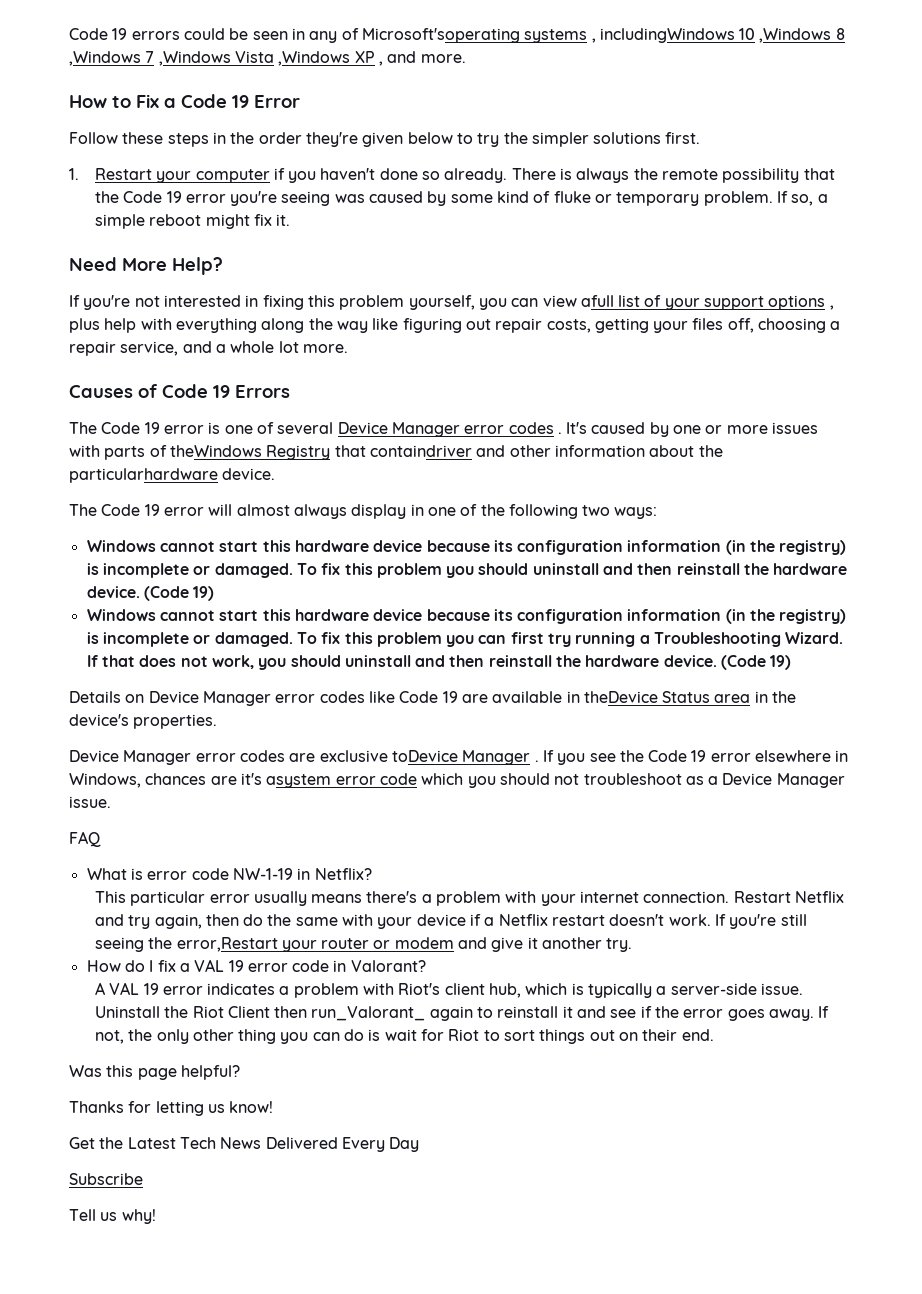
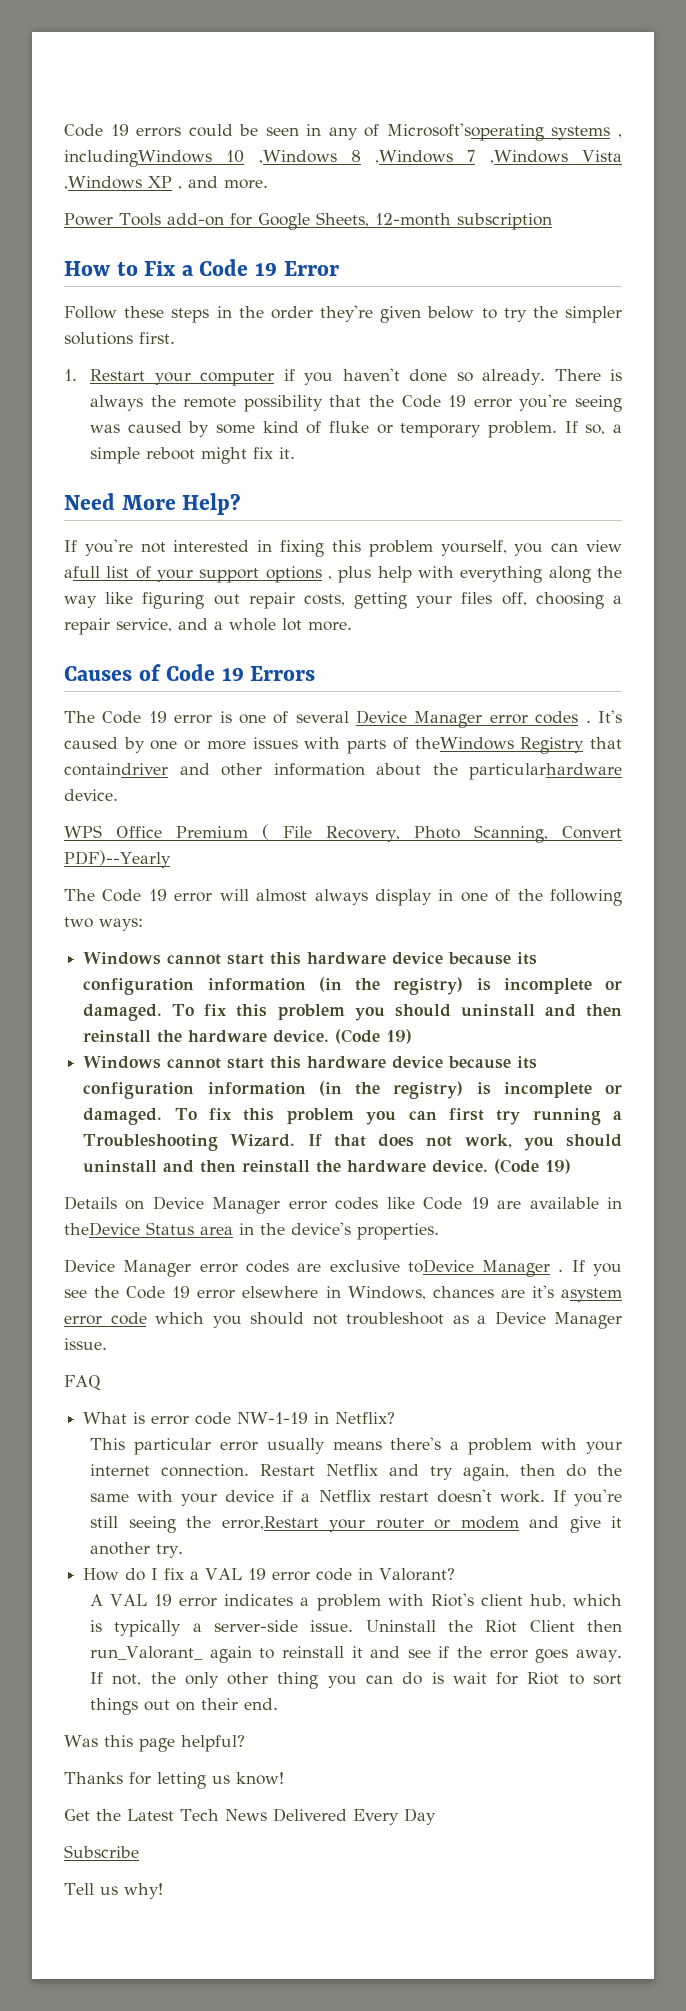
(466, 58) none -> [64,212,552,230] // Power Tools add-on for Google Sheets, 12-month subscription
(276, 474) none -> [64,824,622,843] [64,850,171,868] // WPS Office Premium ( File Recovery, Photo Scanning, Convert PDF)--Yearly

